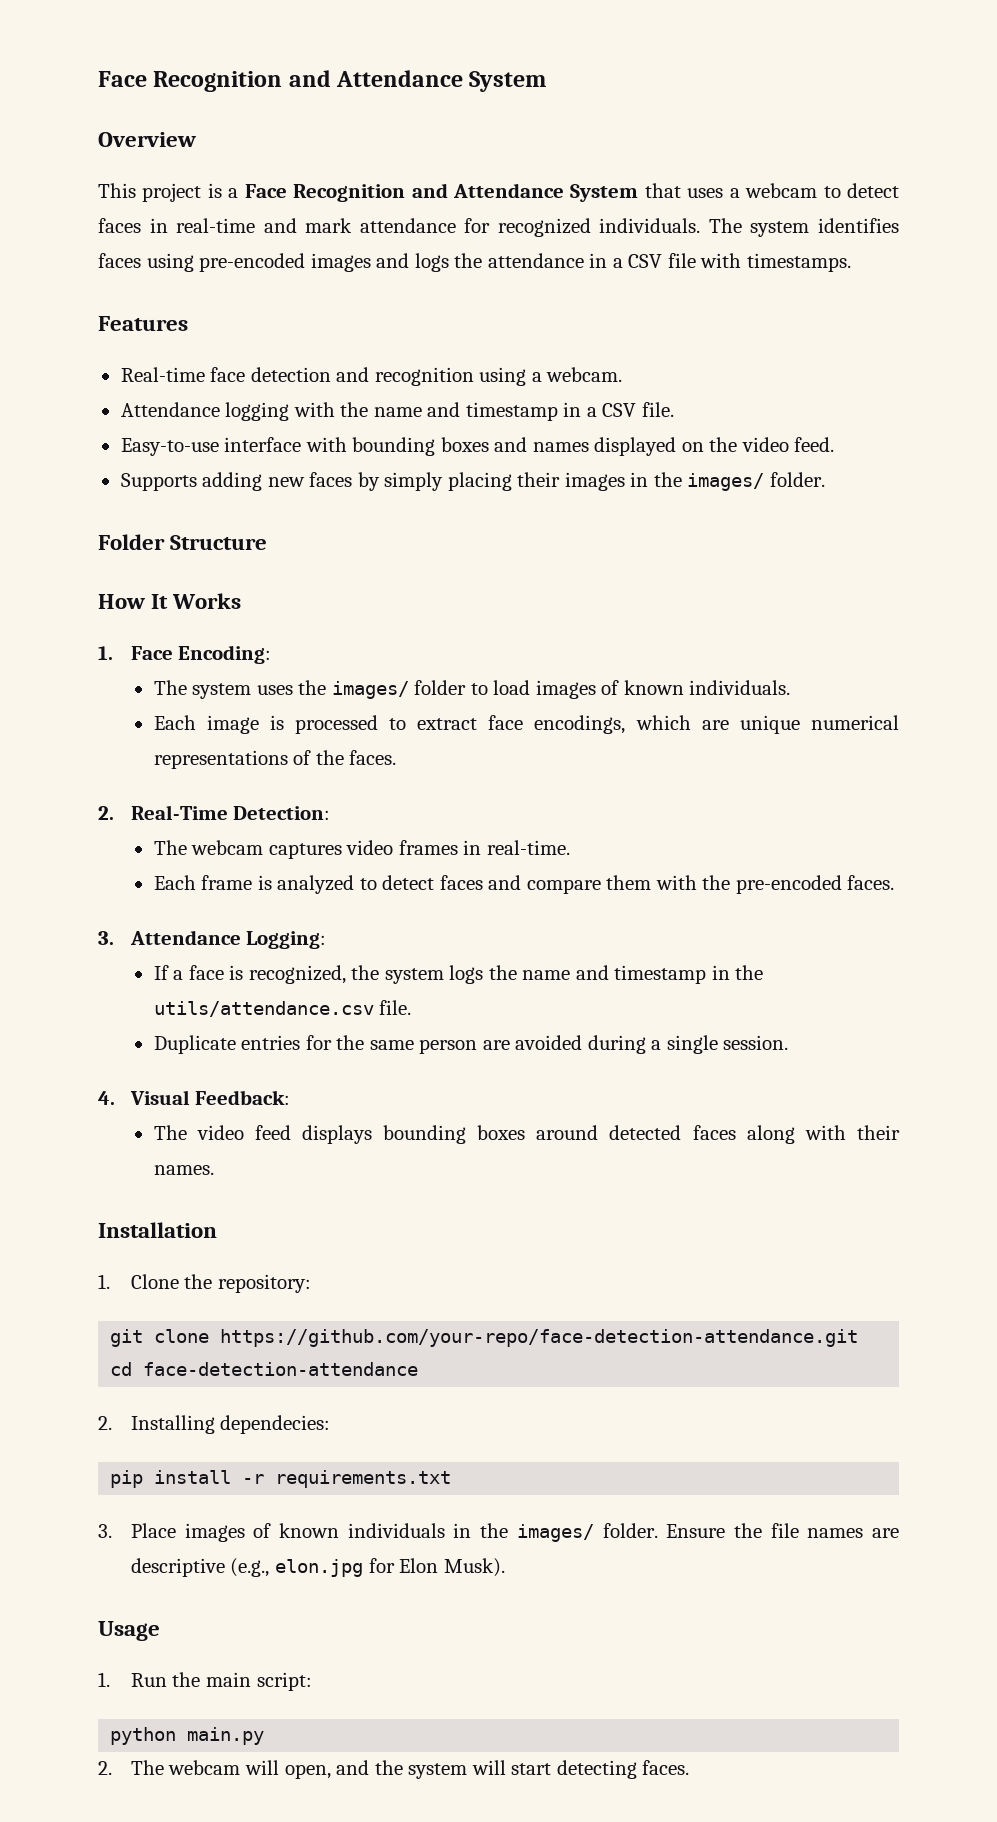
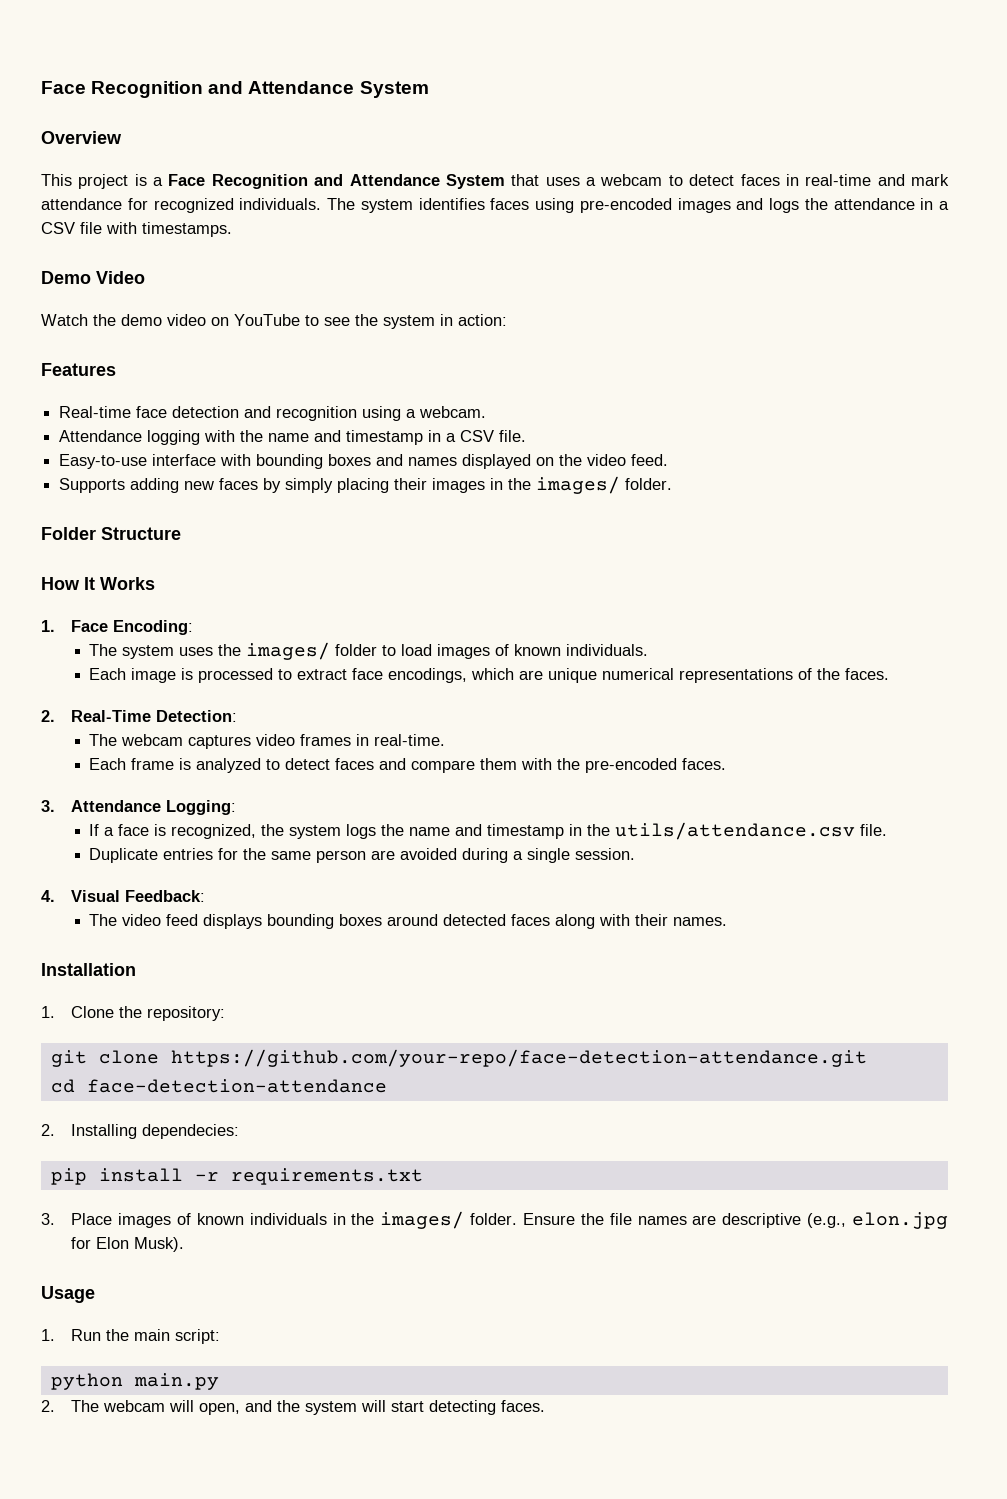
(851, 262) none -> [41,271,145,284] [41,314,507,329] // Demo Video // Watch the demo video on YouTube to see the system in action:

